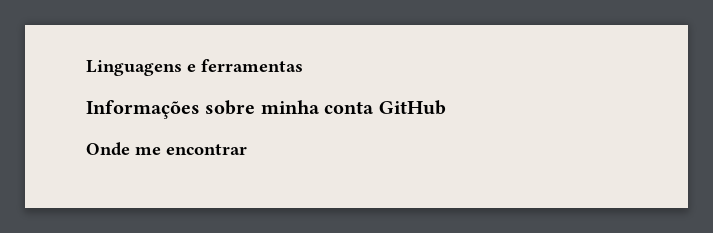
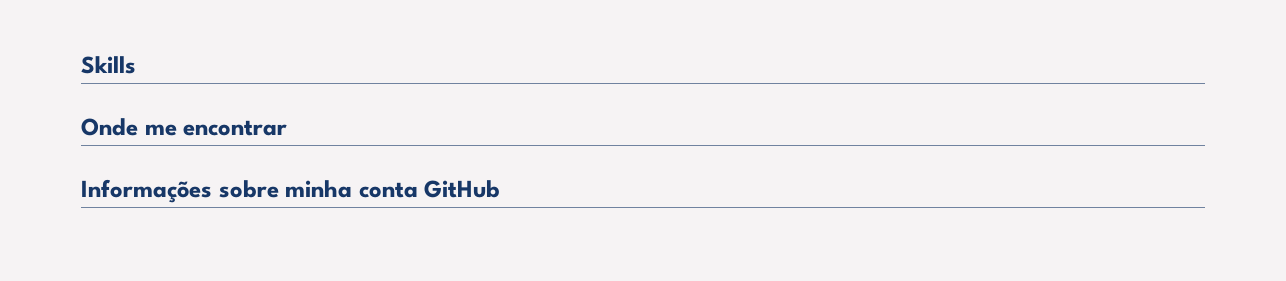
[86,59,303,76] Linguagens e ferramentas -> [81,56,136,74] [81,118,288,136] Skills // Onde me encontrar
[86,142,247,156] // Onde me encontrar -> (501, 189) none

